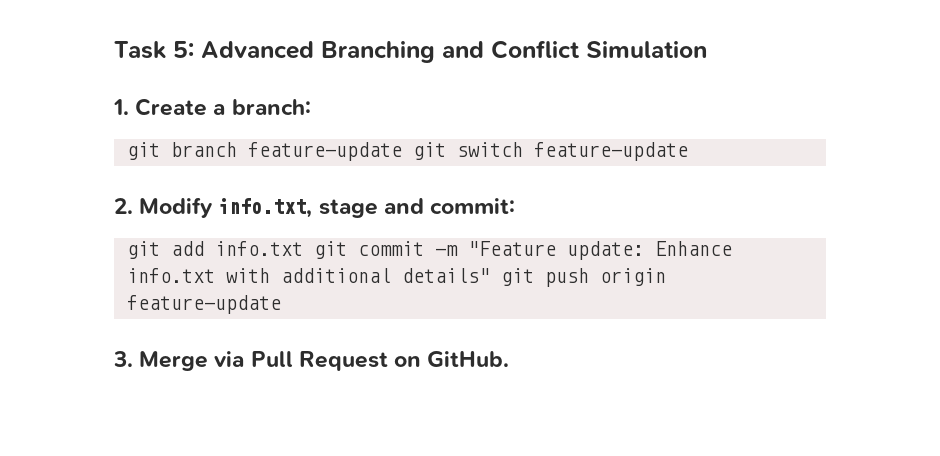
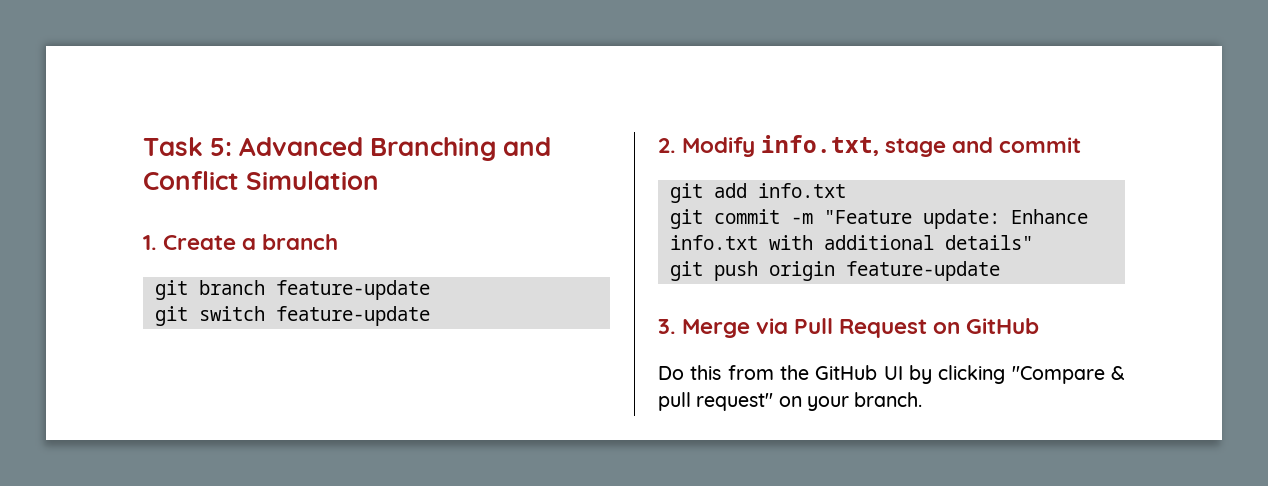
[231,99,311,115] branch: -> [262,234,339,250] branch
(403, 151) none -> (430, 290) //
[430,198,516,214] commit: -> [999,137,1082,153] commit
(304, 248) none -> (846, 190) //
(491, 275) none -> (1033, 242) //
[427,351,510,367] GitHub. -> [966,318,1040,334] [658,365,1125,384] [658,392,923,411] GitHub // Do this from the GitHub UI by clicking "Compare & pull request" on your branch.

